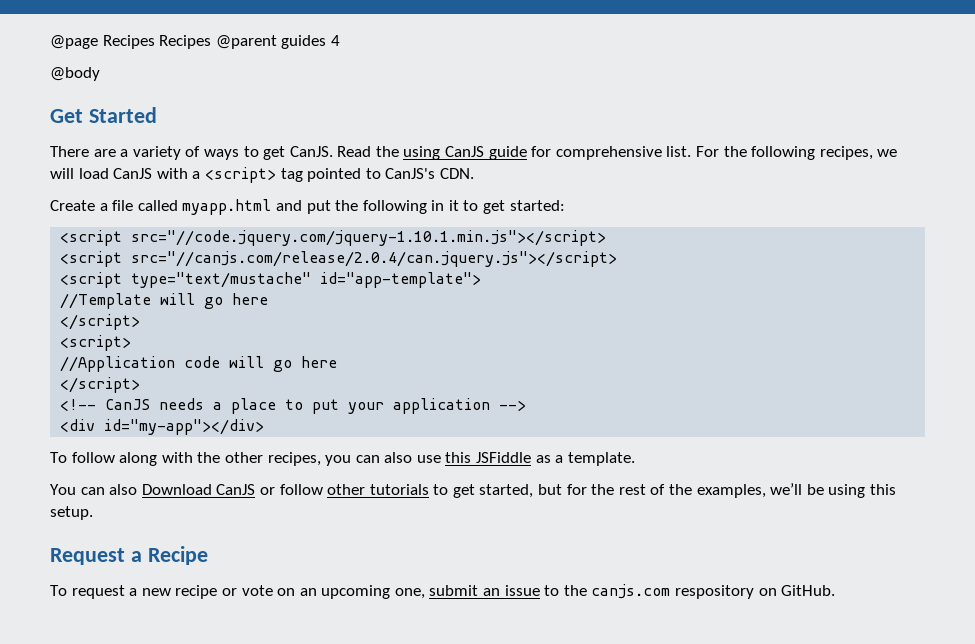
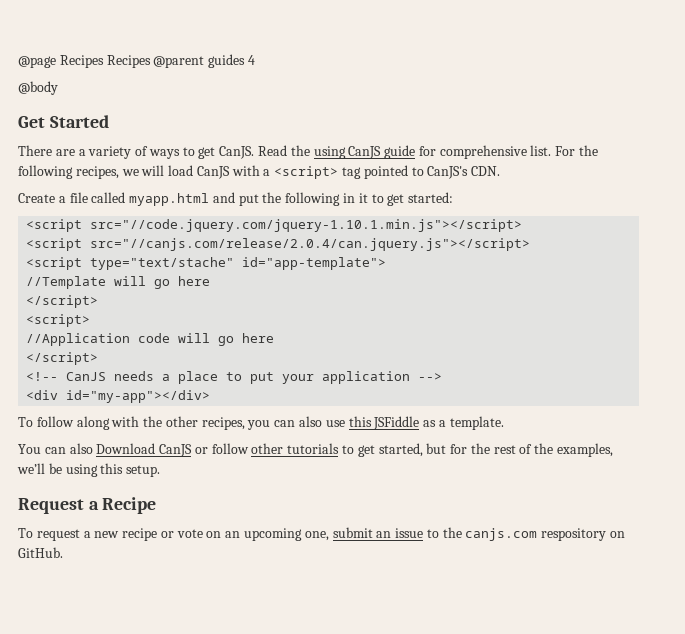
[131,272,312,288] type="text/mustache" -> [90,257,235,270] type="text/stache"

